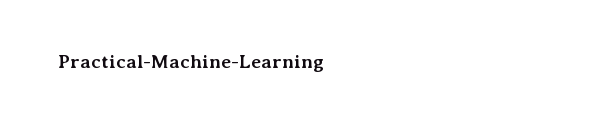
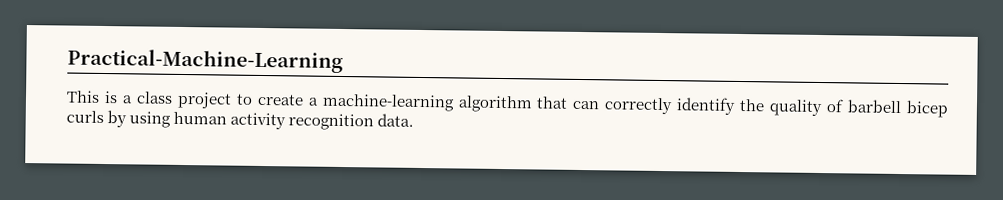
(324, 63) none -> [66,90,950,118] [66,110,415,131] // This is a class project to create a machine-learning algorithm that can correctly identify the quality of barbell bicep curls by using human activity recognition data.

